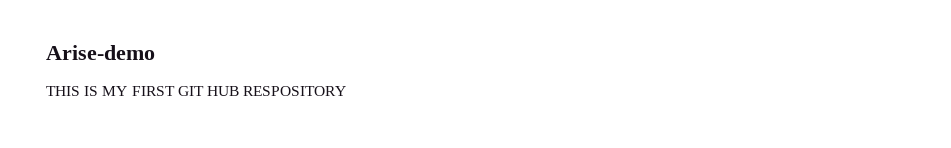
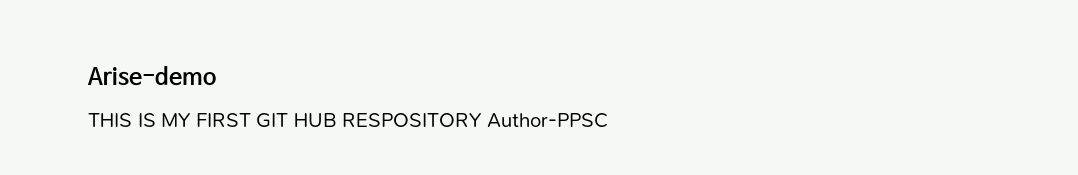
(347, 91) none -> [486,113,608,128] Author-PPSC

